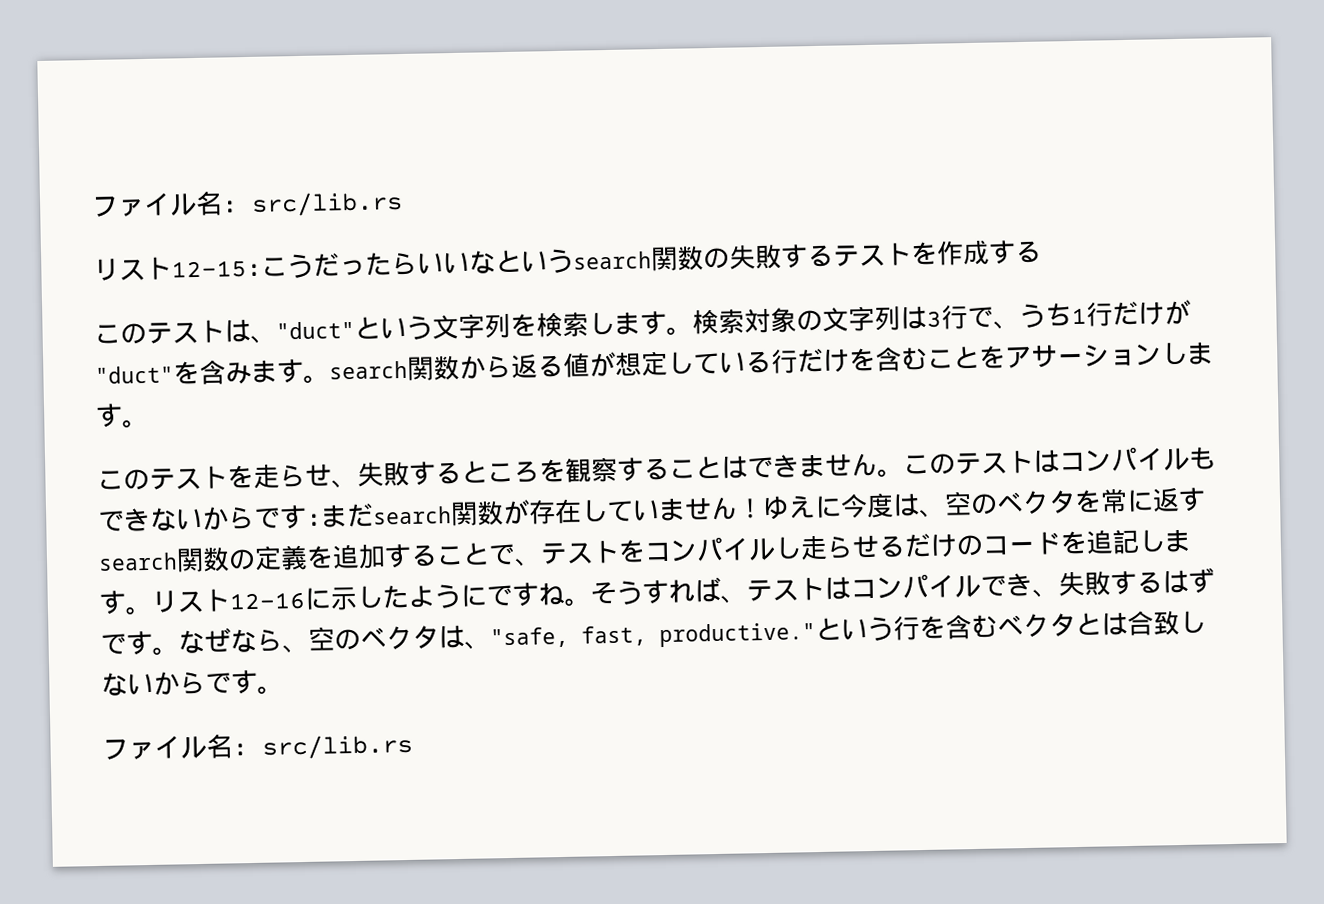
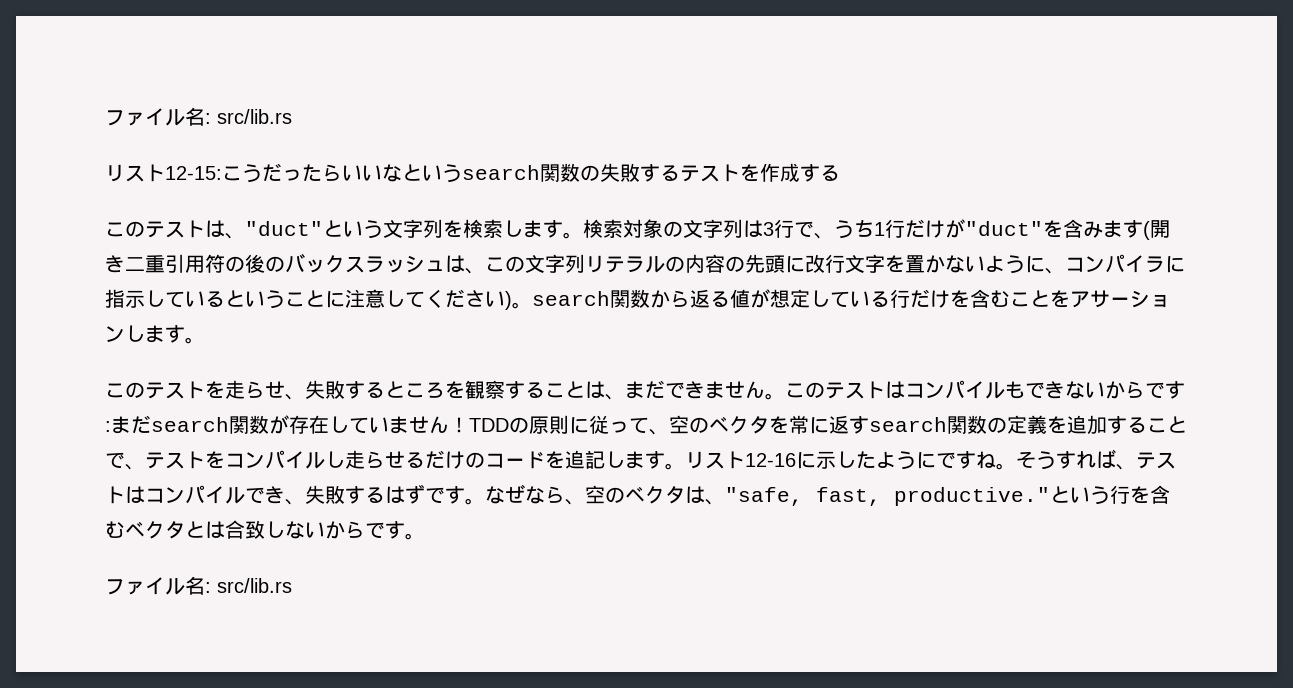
(304, 371) none -> [1143,220,1170,240] [105,253,1185,274] [105,289,512,310] (開き二重引用符の後のバックスラッシュは、この文字列リテラルの内容の先頭に改行文字を置かないように、コンパイラに指示しているということに注意してください)
(748, 467) none -> [605,380,665,400] 、まだ
[762,492,920,521] ゆえに今度は -> [469,415,649,434] TDDの原則に従って

